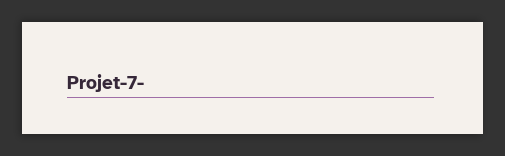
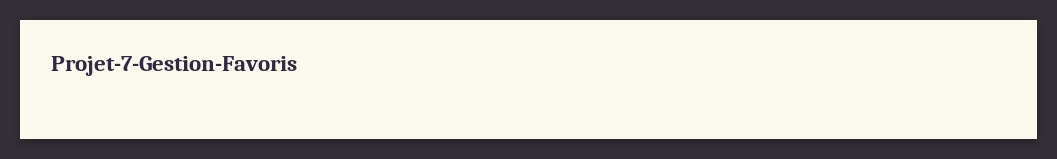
[67,74,144,92] Projet-7- -> [51,56,297,76] Projet-7-Gestion-Favoris

